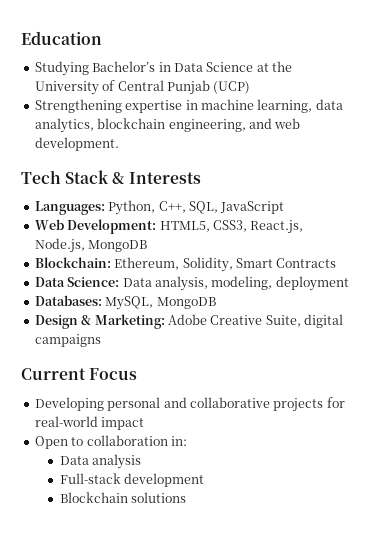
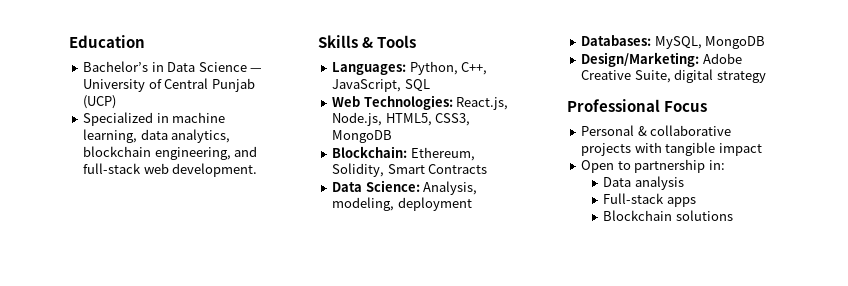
[34,61,89,76] Studying -> (145, 41) none
[256,61,292,72] at the -> [250,68,263,72] —
[34,99,183,113] Strengthening expertise -> [83,112,154,126] Specialized
(272, 123) none -> [83,163,142,174] full-stack
[21,170,201,184] Tech Stack & Interests -> [318,35,417,48] Skills & Tools
[188,201,285,214] SQL, JavaScript -> [332,79,430,92] JavaScript, SQL
[67,219,304,234] [34,238,85,253] Development: HTML5, CSS3, React.js, Node.js, -> [363,95,509,110] [332,112,471,126] Technologies: React.js, Node.js, HTML5, CSS3,
[122,276,208,291] Data analysis, -> [423,181,478,195] Analysis,
[34,314,165,329] Design & Marketing: -> [581,52,700,67] Design/Marketing:
[34,334,101,347] [21,368,86,380] campaigns // Current -> [716,71,766,83] [567,99,660,112] strategy // Professional
[34,397,345,412] [34,416,98,427] Developing personal and collaborative projects for real-world -> [581,125,732,136] [581,142,716,156] Personal & collaborative projects with tangible
[86,435,168,446] collaboration -> [634,159,706,173] partnership
[124,473,205,487] development -> [666,197,696,207] apps

